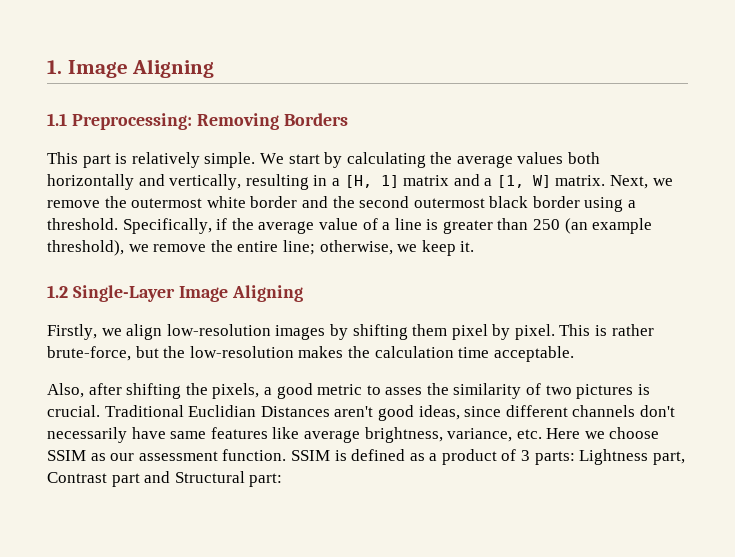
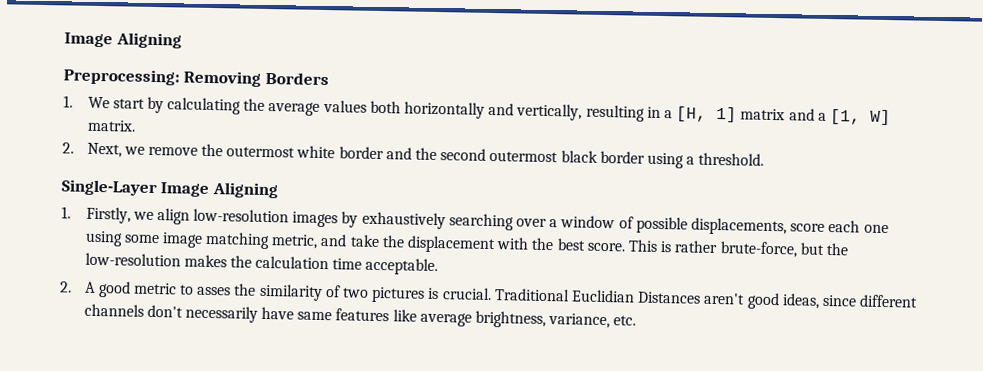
[47,59,215,78] [47,113,67,126] 1. Image Aligning // 1.1 -> [64,32,182,49] Image Aligning //
[47,152,256,168] This part is relatively simple. -> [63,95,73,108] 1.
(606, 180) none -> [62,142,74,154] // 2.
[122,218,653,234] [47,240,475,256] [47,285,68,298] Specifically, if the average value of a line is greater than 250 (an example threshold), we remove the entire line; otherwise, we keep it. // 1.2 -> (765, 159) //
(303, 293) none -> [61,206,71,219] 1.
[352,324,555,340] shifting them pixel by pixel. -> [361,211,889,236] [84,230,625,254] exhaustively searching over a window of possible displacements, score each one using some image matching metric, and take the displacement with the best score.
[47,383,272,399] Also, after shifting the pixels, a -> [60,281,96,293] 2. A
[546,427,660,439] [47,449,685,465] [47,471,283,487] Here we choose SSIM as our assessment function. SSIM is defined as a product of 3 parts: Lightness part, Contrast part and Structural part: -> (637, 320) none

